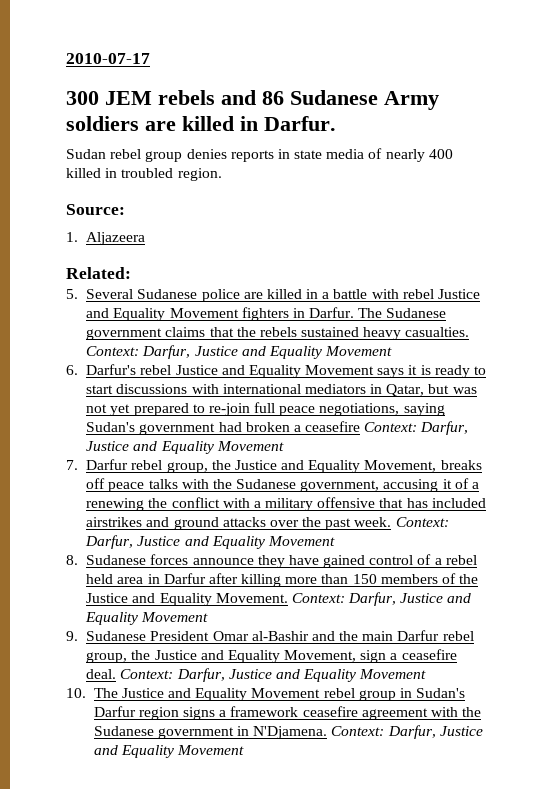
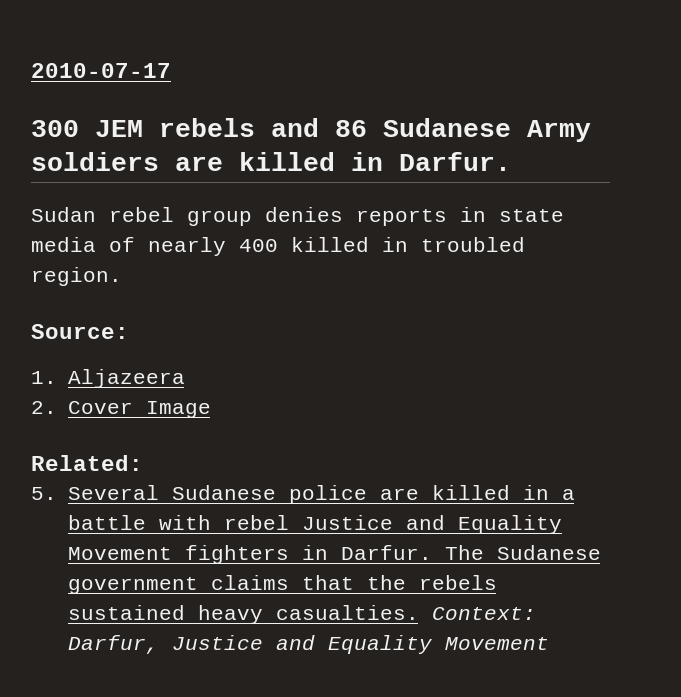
(146, 238) none -> [31,401,211,418] // 2. Cover Image
[66,364,486,378] [86,384,477,397] [86,402,445,416] [86,421,469,435] [86,441,284,454] [66,459,482,473] [86,478,479,492] [86,497,486,511] [86,517,449,530] [85,535,335,549] [66,554,477,568] [86,573,479,587] [86,592,472,606] [85,612,209,625] [66,630,474,641] [86,649,457,663] [86,668,427,682] [66,688,466,701] [93,706,482,720] [93,725,483,739] [93,745,245,758] // 6. Darfur's rebel Justice and Equality Movement says it is ready to start discussions with international mediators in Qatar, but was not yet prepared to re-join full peace negotiations, saying Sudan's government had broken a ceasefire Context: Darfur, Justice and Equality Movement // 7. Darfur rebel group, the Justice and Equality Movement, breaks off peace talks with the Sudanese government, accusing it of a renewing the conflict with a military offensive that has included airstrikes and ground attacks over the past week. Context: Darfur, Justice and Equality Movement // 8. Sudanese forces announce they have gained control of a rebel held area in Darfur after killing more than 150 members of the Justice and Equality Movement. Context: Darfur, Justice and Equality Movement // 9. Sudanese President Omar al-Bashir and the main Darfur rebel group, the Justice and Equality Movement, sign a ceasefire deal. Context: Darfur, Justice and Equality Movement // 10. The Justice and Equality Movement rebel group in Sudan's Darfur region signs a framework ceasefire agreement with the Sudanese government in N'Djamena. Context: Darfur, Justice and Equality Movement -> (549, 643) none

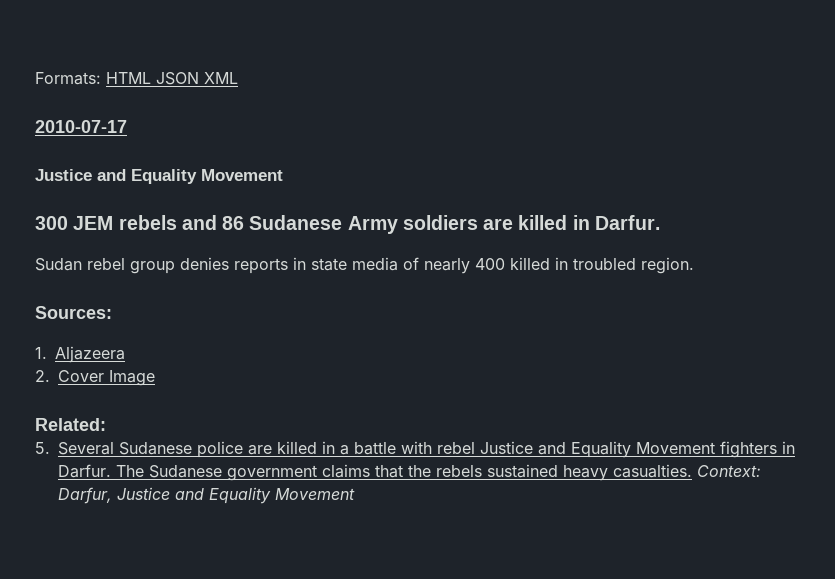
[31,63,171,78] 2010-07-17 -> [35,72,238,85] [35,120,127,133] [35,169,283,184] Formats: HTML JSON XML // 2010-07-17 // Justice and Equality Movement
[31,324,129,339] Source: -> [35,306,112,319] Sources:

